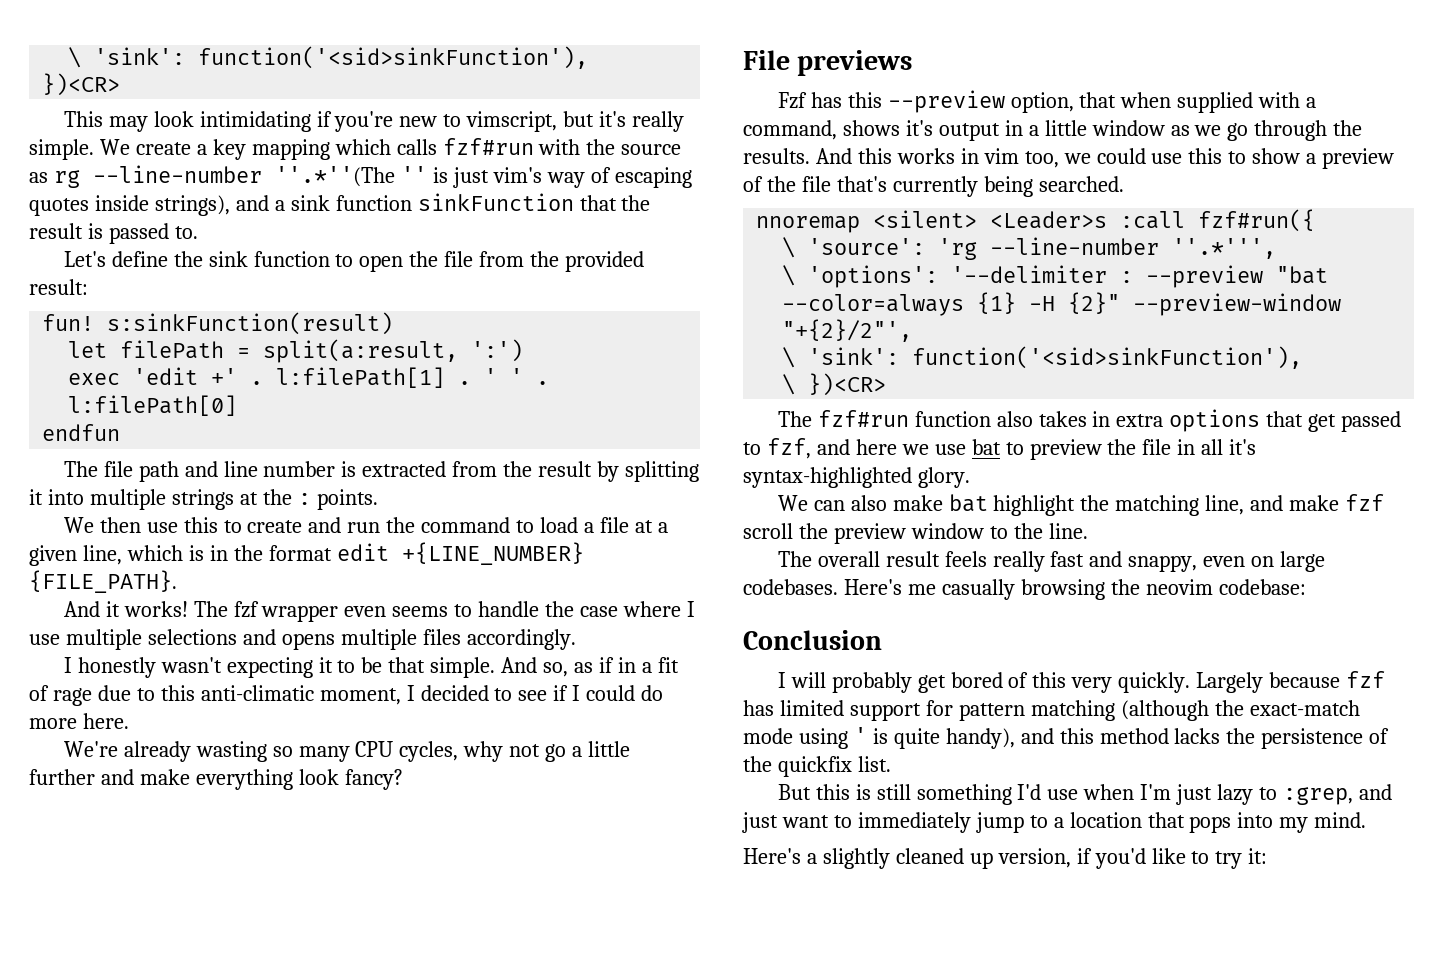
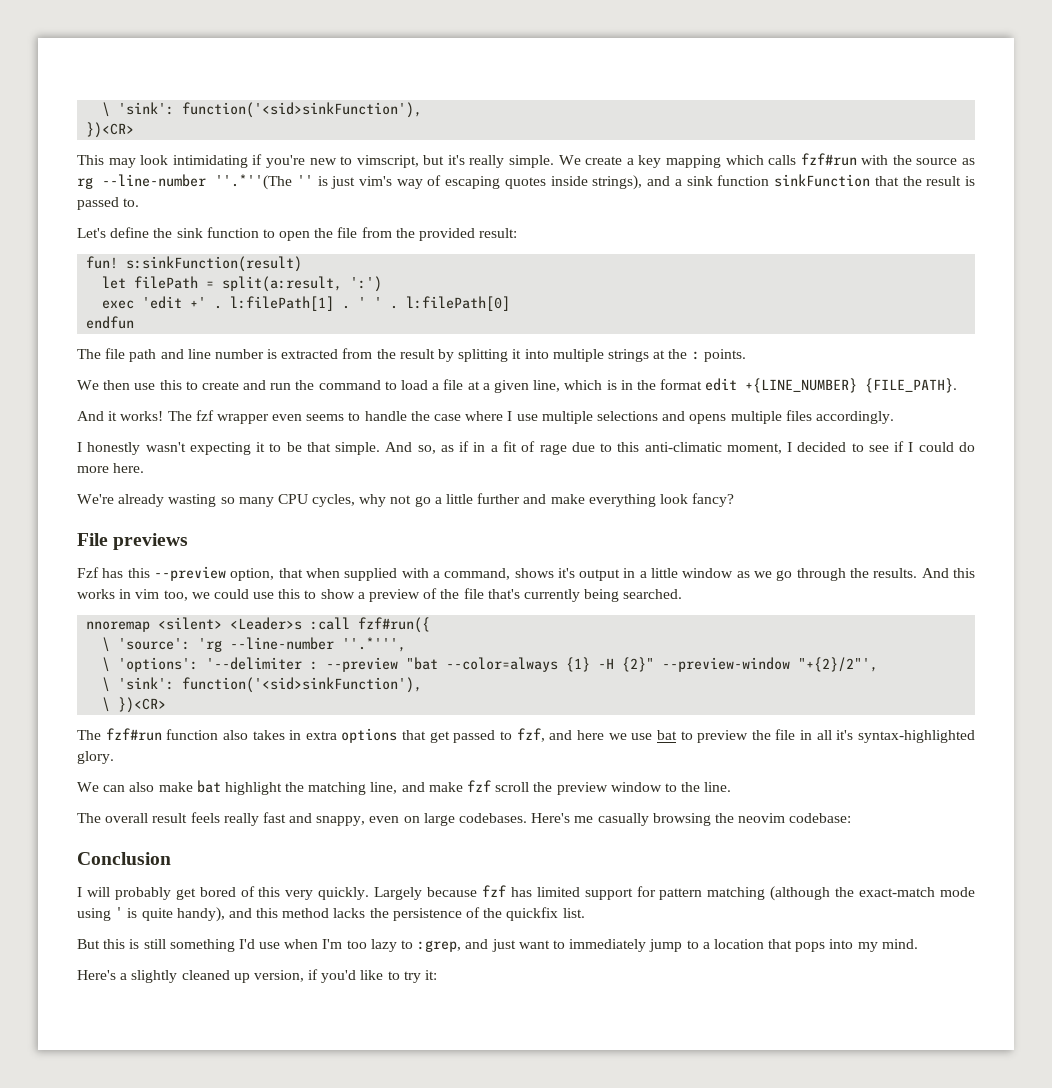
[1176,784,1213,805] just -> [346,940,367,949] too

